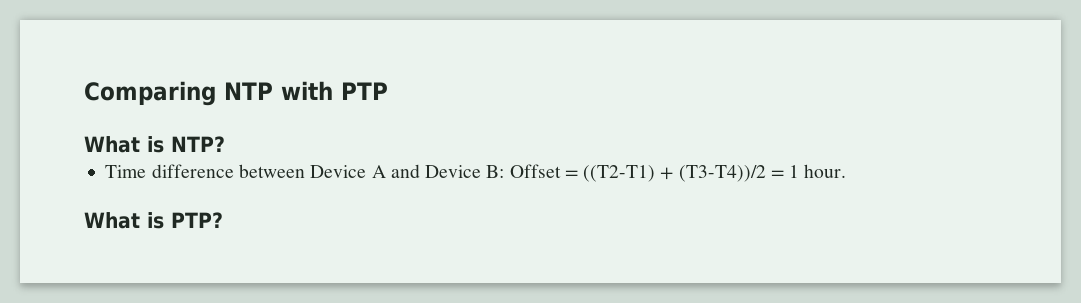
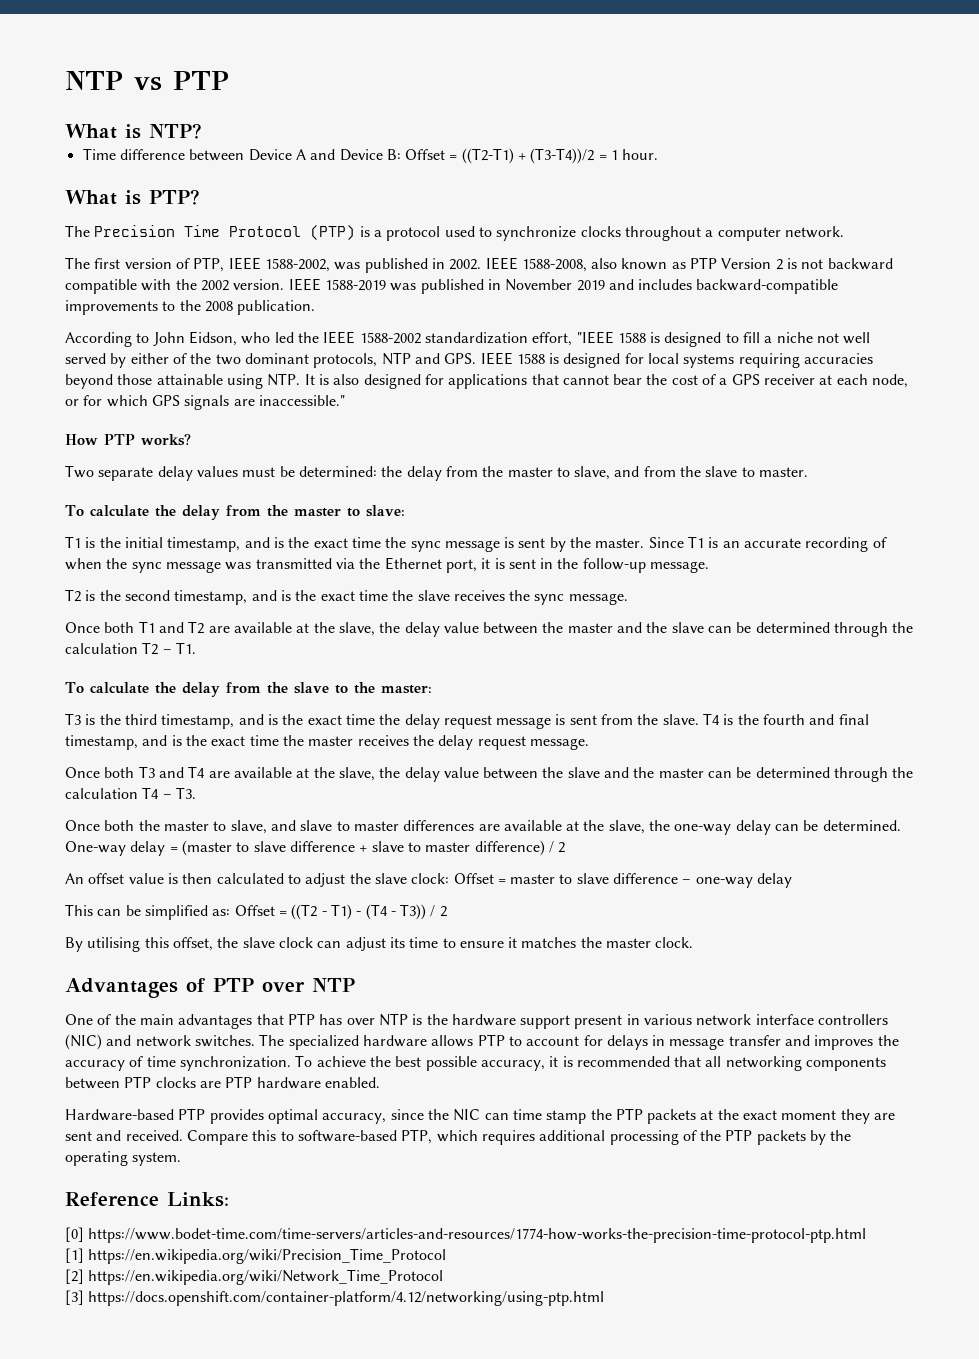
[84,81,333,106] Comparing NTP with -> [65,71,162,91] NTP vs
(223, 220) none -> [65,225,844,241] [65,257,893,273] [65,278,839,294] [65,300,316,315] [65,331,871,347] [65,352,874,368] [65,373,909,389] [65,395,345,410] [65,434,191,446] [65,465,809,481] [65,505,405,520] [65,536,887,552] [65,557,710,573] [65,589,628,605] [65,621,914,637] [65,642,196,655] [65,682,432,697] [65,713,869,729] [65,735,589,750] [65,766,914,782] [65,787,196,799] [65,820,901,835] [65,840,566,856] [65,873,793,888] [65,904,447,920] [65,937,694,952] [65,978,355,998] [65,1013,889,1029] [65,1034,899,1050] [65,1055,887,1071] [65,1076,380,1089] [65,1108,896,1124] [65,1129,852,1145] [65,1151,182,1166] [65,1192,229,1207] [65,1227,867,1243] [65,1248,447,1264] [65,1269,444,1285] [65,1290,605,1306] // The Precision Time Protocol (PTP) is a protocol used to synchronize clocks throughout a computer network. // The first version of PTP, IEEE 1588-2002, was published in 2002. IEEE 1588-2008, also known as PTP Version 2 is not backward compatible with the 2002 version. IEEE 1588-2019 was published in November 2019 and includes backward-compatible improvements to the 2008 publication. // According to John Eidson, who led the IEEE 1588-2002 standardization effort, "IEEE 1588 is designed to fill a niche not well served by either of the two dominant protocols, NTP and GPS. IEEE 1588 is designed for local systems requiring accuracies beyond those attainable using NTP. It is also designed for applications that cannot bear the cost of a GPS receiver at each node, or for which GPS signals are inaccessible." // How PTP works? // Two separate delay values must be determined: the delay from the master to slave, and from the slave to master. // To calculate the delay from the master to slave: // T1 is the initial timestamp, and is the exact time the sync message is sent by the master. Since T1 is an accurate recording of when the sync message was transmitted via the Ethernet port, it is sent in the follow-up message. // T2 is the second timestamp, and is the exact time the slave receives the sync message. // Once both T1 and T2 are available at the slave, the delay value between the master and the slave can be determined through the calculation T2 – T1. // To calculate the delay from the slave to the master: // T3 is the third timestamp, and is the exact time the delay request message is sent from the slave. T4 is the fourth and final timestamp, and is the exact time the master receives the delay request message. // Once both T3 and T4 are available at the slave, the delay value between the slave and the master can be determined through the calculation T4 – T3. // Once both the master to slave, and slave to master differences are available at the slave, the one-way delay can be determined. One-way delay = (master to slave difference + slave to master difference) / 2 // An offset value is then calculated to adjust the slave clock: Offset = master to slave difference – one-way delay // This can be simplified as: Offset = ((T2 - T1) - (T4 - T3)) / 2 // By utilising this offset, the slave clock can adjust its time to ensure it matches the master clock. // Advantages of PTP over NTP // One of the main advantages that PTP has over NTP is the hardware support present in various network interface controllers (NIC) and network switches. The specialized hardware allows PTP to account for delays in message transfer and improves the accuracy of time synchronization. To achieve the best possible accuracy, it is recommended that all networking components between PTP clocks are PTP hardware enabled. // Hardware-based PTP provides optimal accuracy, since the NIC can time stamp the PTP packets at the exact moment they are sent and received. Compare this to software-based PTP, which requires additional processing of the PTP packets by the operating system. // Reference Links: // [0] https://www.bodet-time.com/time-servers/articles-and-resources/1774-how-works-the-precision-time-protocol-ptp.html // [1] https://en.wikipedia.org/wiki/Precision_Time_Protocol // [2] https://en.wikipedia.org/wiki/Network_Time_Protocol // [3] https://docs.openshift.com/container-platform/4.12/networking/using-ptp.html

